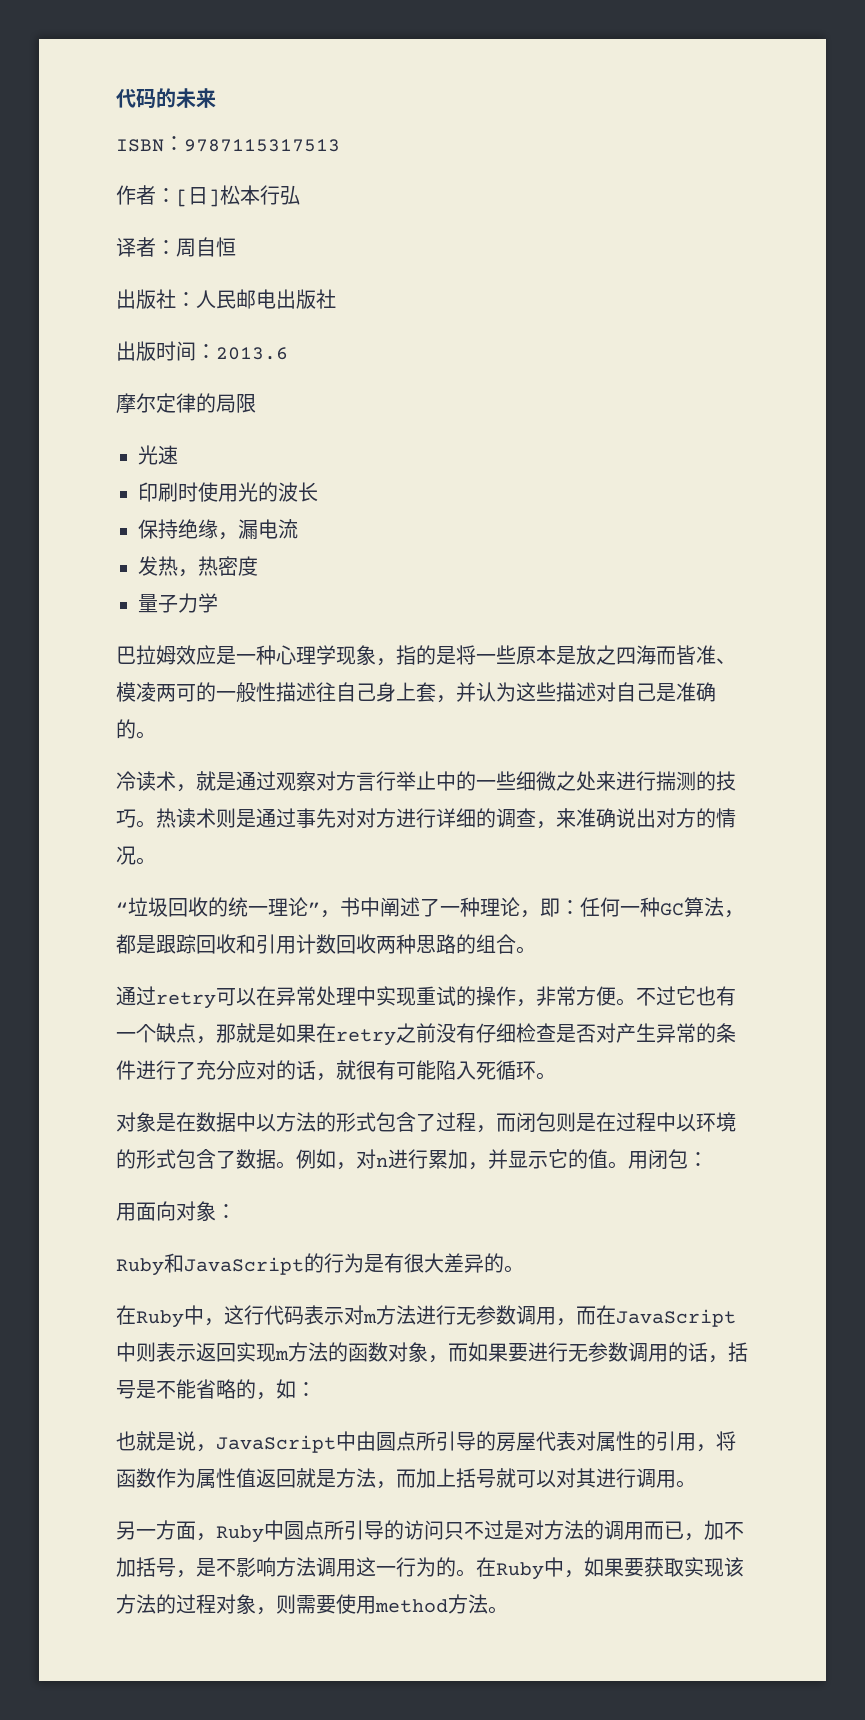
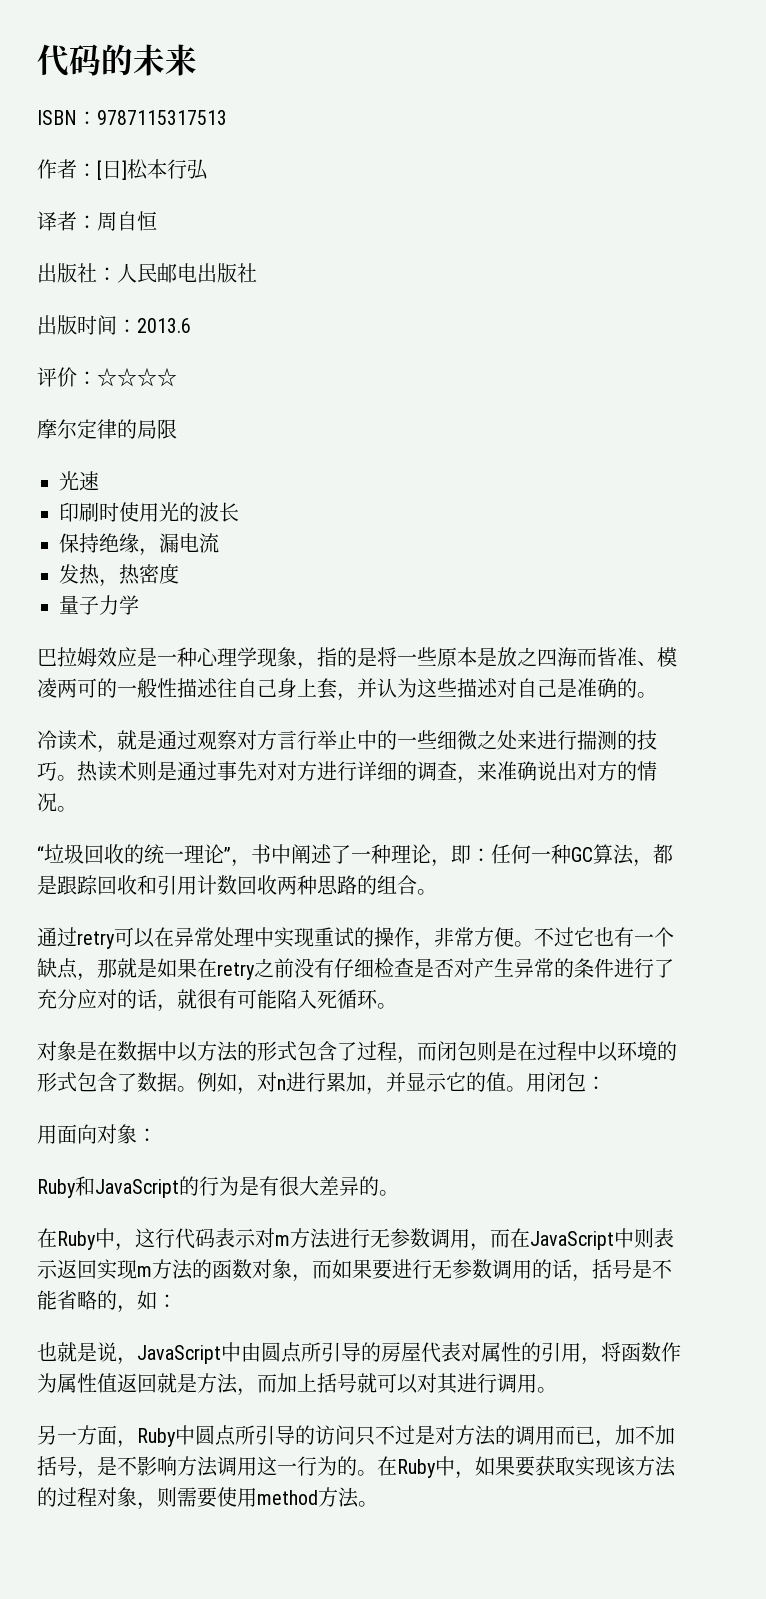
(288, 353) none -> [37,367,177,387] // 评价：☆☆☆☆

